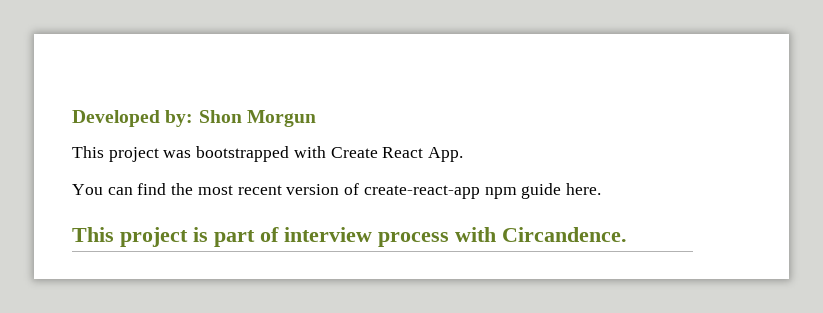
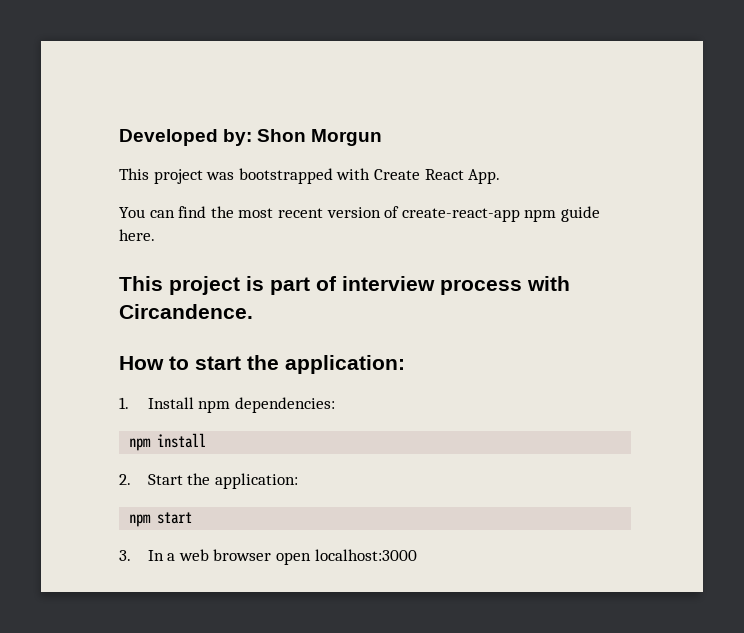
(627, 234) none -> [119,355,405,374] [119,397,335,413] [129,433,207,451] [119,473,298,489] [129,512,193,527] [119,549,417,565] // How to start the application: // 1. Install npm dependencies: // npm install // 2. Start the application: // npm start // 3. In a web browser open localhost:3000

